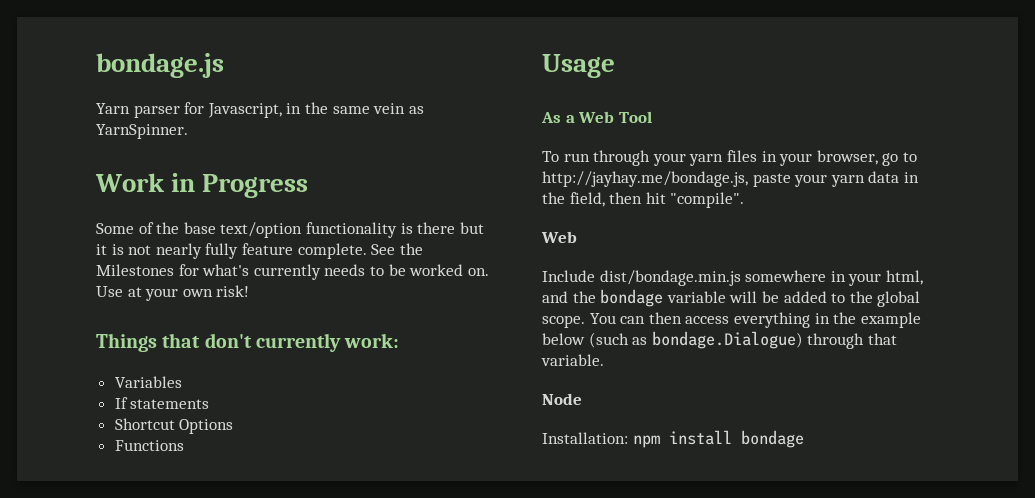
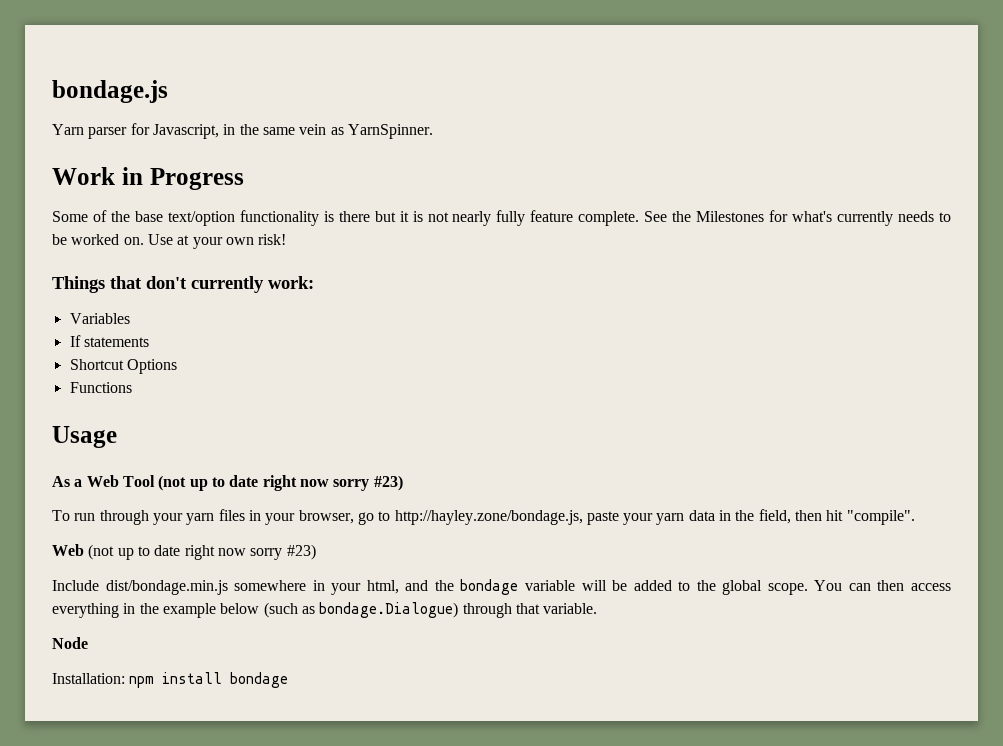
(652, 117) none -> [158,475,403,491] (not up to date right now sorry #23)
[542,171,748,187] http://jayhay.me/bondage.js, -> [394,510,583,525] http://hayley.zone/bondage.js,
(577, 237) none -> [88,544,316,560] (not up to date right now sorry #23)

